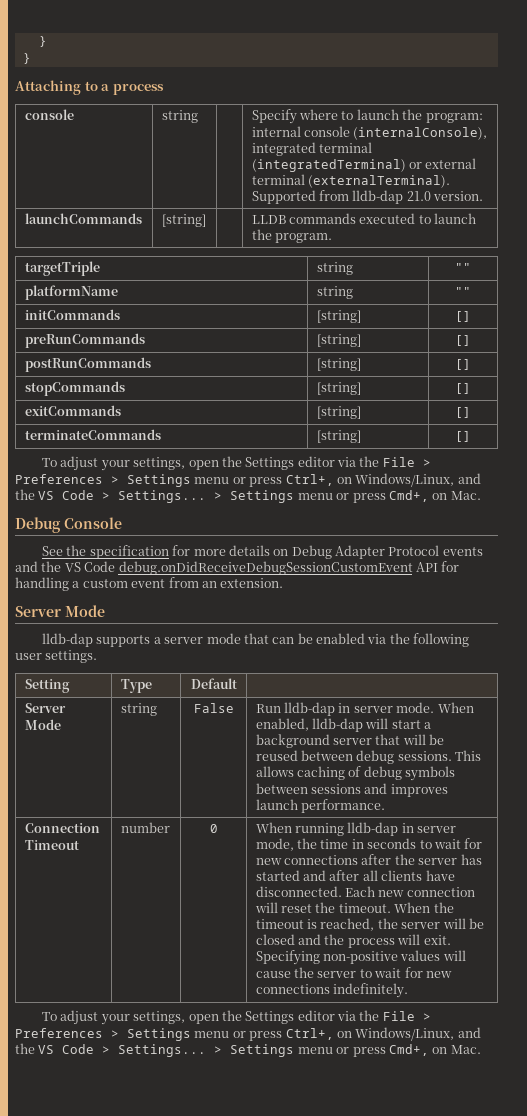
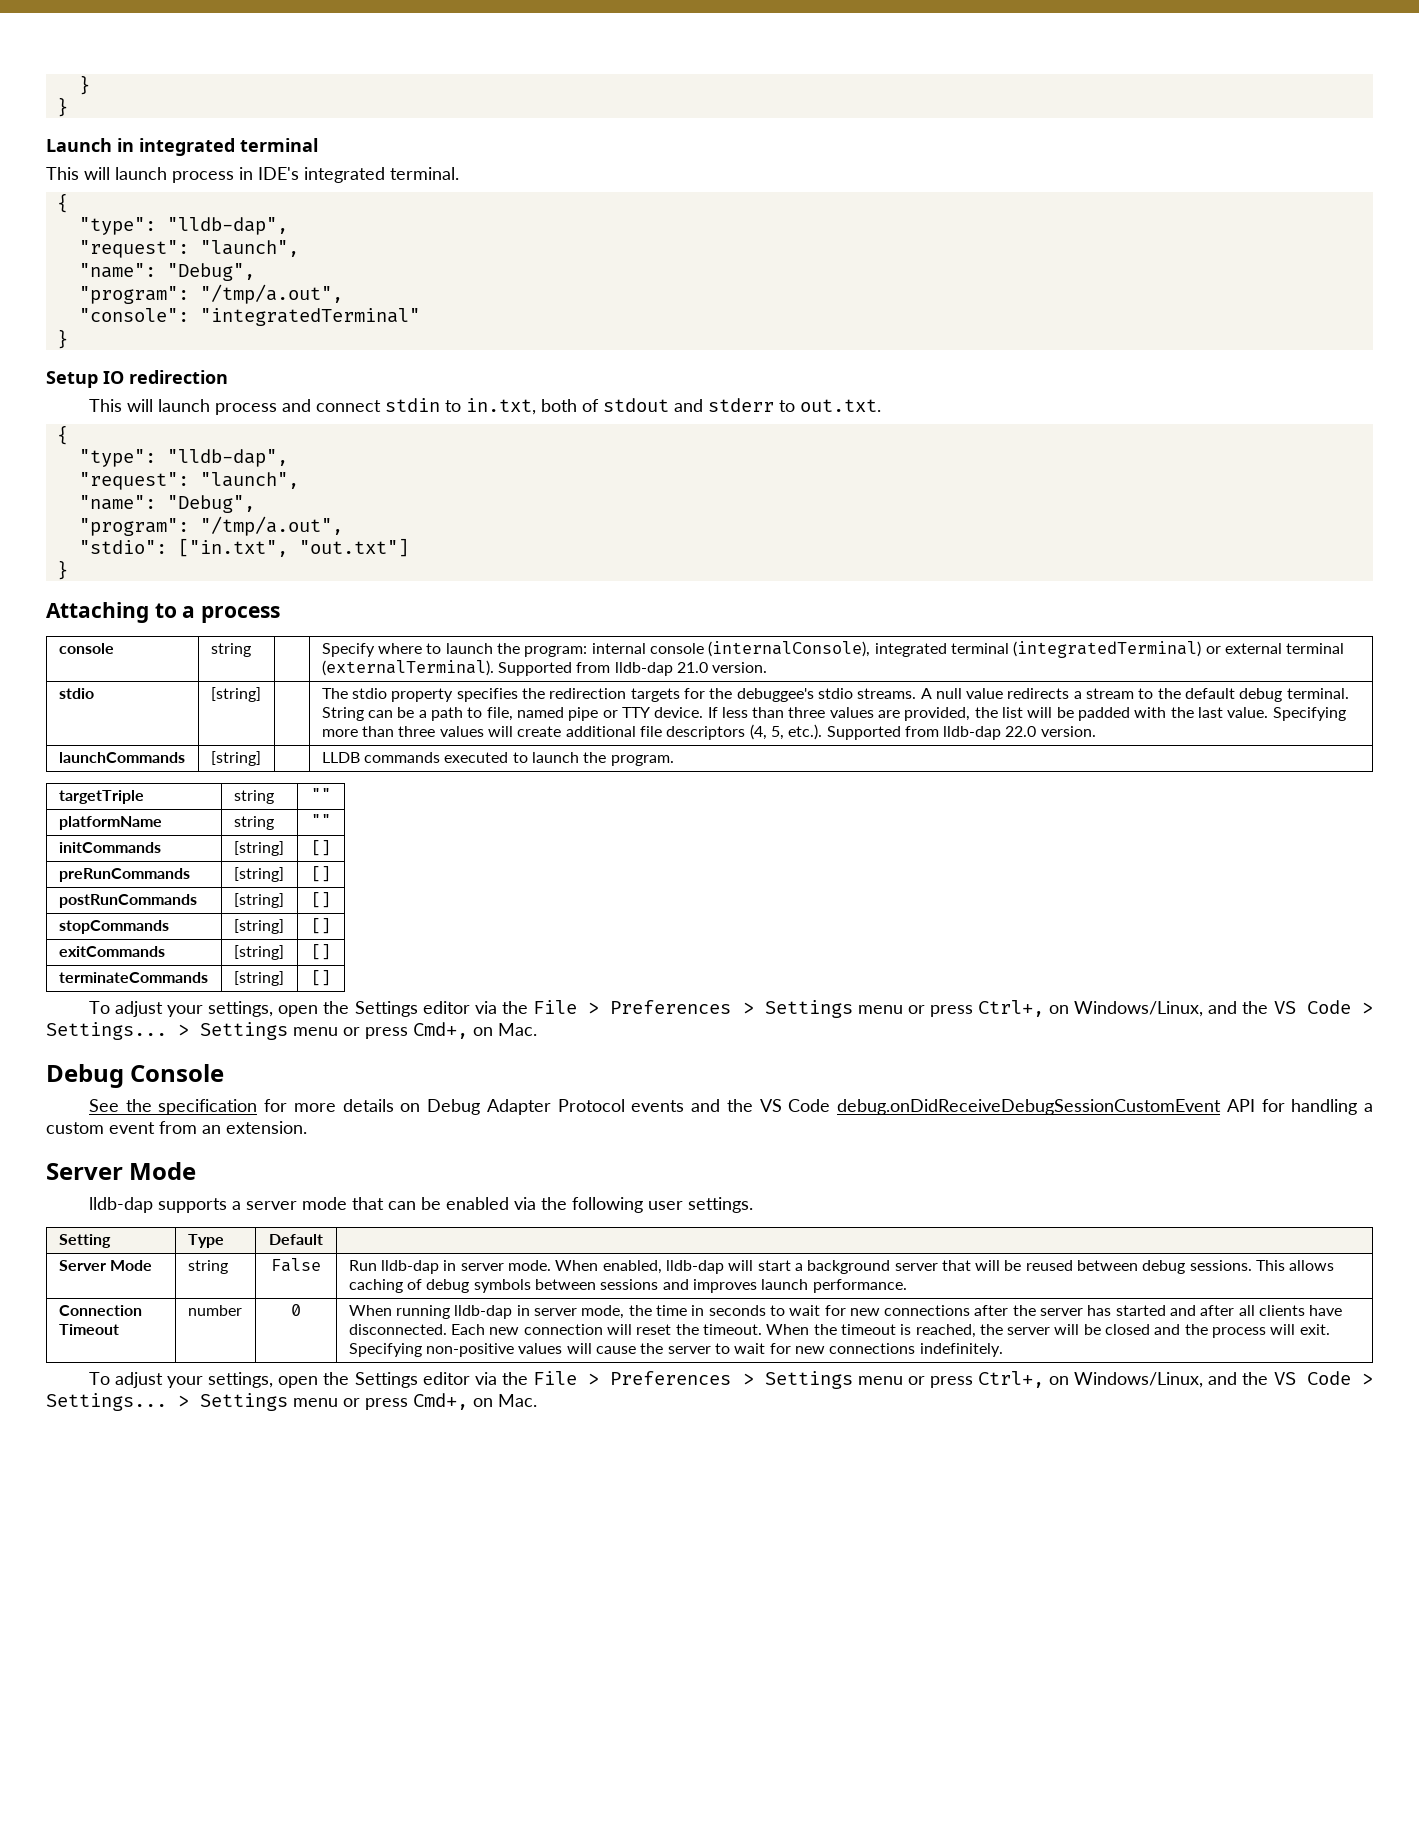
(31, 58) none -> [46,138,318,156] [46,167,459,183] [56,193,68,213] [78,217,288,235] [78,240,299,258] [78,263,255,281] [78,284,343,304] [78,308,420,326] [56,329,68,349] [46,370,228,388] [88,398,881,415] [56,425,68,445] [78,449,288,467] [78,472,299,490] [78,495,255,513] [78,516,343,536] [78,538,409,557] [56,560,68,580] // Launch in integrated terminal // This will launch process in IDE's integrated terminal. // { // "type": "lldb-dap", // "request": "launch", // "name": "Debug", // "program": "/tmp/a.out", // "console": "integratedTerminal" // } // Setup IO redirection // This will launch process and connect stdin to in.txt, both of stdout and stderr to out.txt. // { // "type": "lldb-dap", // "request": "launch", // "name": "Debug", // "program": "/tmp/a.out", // "stdio": ["in.txt", "out.txt"] // }
(484, 196) none -> [58,688,94,699] [210,687,261,702] [321,688,1349,702] [321,707,1346,721] [321,724,1096,740] // stdio | [string] | | The stdio property specifies the redirection targets for the debuggee's stdio streams. A null value redirects a stream to the default debug terminal. String can be a path to file, named pipe or TTY device. If less than three values are provided, the list will be padded with the last value. Specifying more than three values will create additional file descriptors (4, 5, etc.). Supported from lldb-dap 22.0 version.

